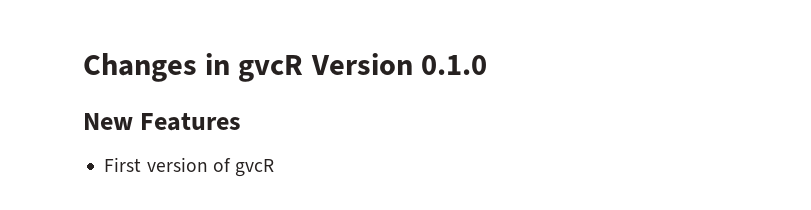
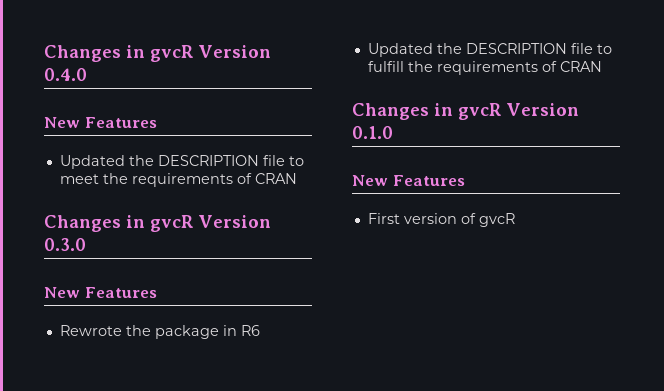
[83,53,413,82] Changes in gvcR Version -> [44,45,271,62] [44,68,87,81] [44,117,157,128] [59,155,304,169] [59,173,297,187] [44,215,271,232] [44,238,86,251] [44,287,157,298] [59,325,260,339] [367,43,612,57] [367,61,602,75] [352,103,579,120] Changes in gvcR Version 0.4.0 // New Features // Updated the DESCRIPTION file to meet the requirements of CRAN // Changes in gvcR Version 0.3.0 // New Features // Rewrote the package in R6 // Updated the DESCRIPTION file to fulfill the requirements of CRAN // Changes in gvcR Version

